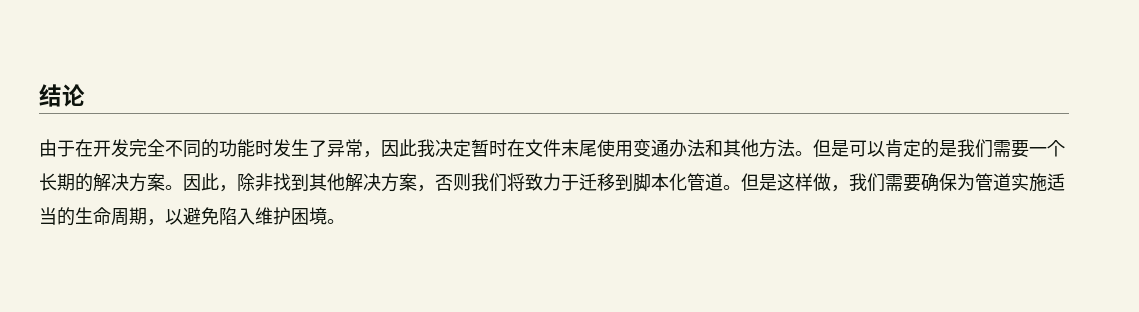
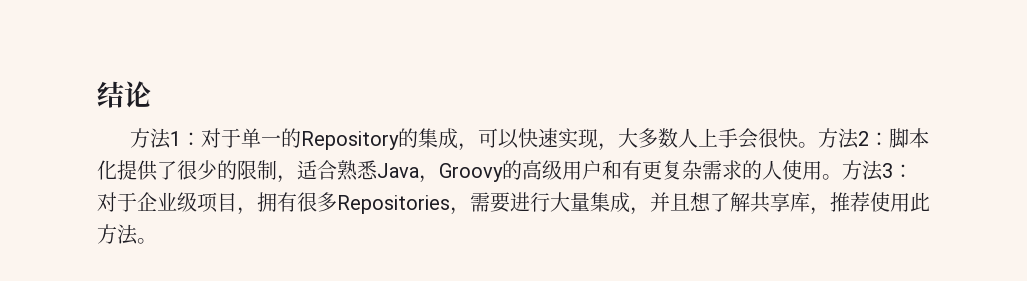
[39,139,1065,158] [39,173,1065,192] [39,207,327,226] 由于在开发完全不同的功能时发生了异常，因此我决定暂时在文件末尾使用变通办法和其他方法。但是可以肯定的是我们需要一个长期的解决方案。因此，除非找到其他解决方案，否则我们将致力于迁移到脚本化管道。但是这样做，我们需要确保为管道实施适当的生命周期，以避免陷入维护困境 -> [129,128,929,151] [97,160,913,183] [97,192,930,215] [97,224,138,245] 方法1：对于单一的Repository的集成，可以快速实现，大多数人上手会很快。方法2：脚本化提供了很少的限制，适合熟悉Java，Groovy的高级用户和有更复杂需求的人使用。方法3：对于企业级项目，拥有很多Repositories，需要进行大量集成，并且想了解共享库，推荐使用此方法

